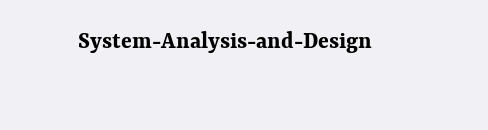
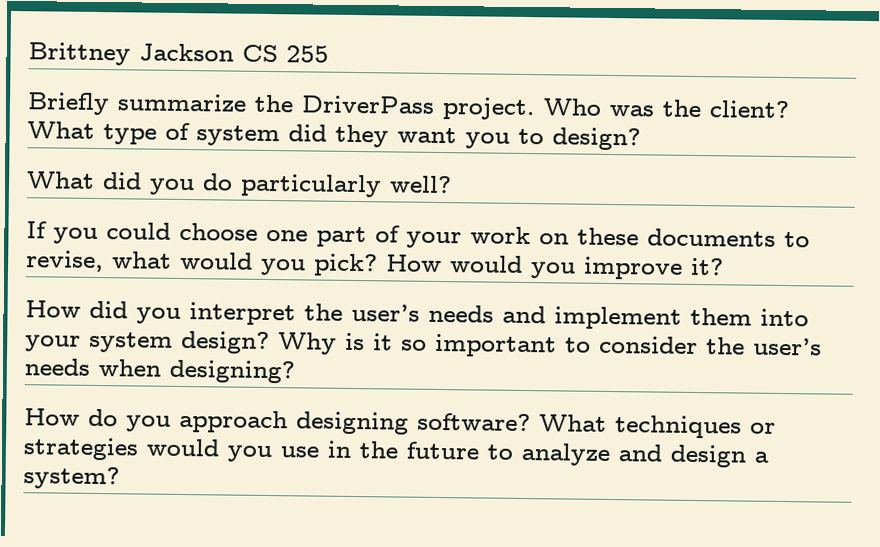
[78,31,372,53] System-Analysis-and-Design -> [28,42,329,66] [27,92,790,121] [27,121,641,151] [26,171,452,198] [26,221,810,249] [25,250,724,280] [25,300,809,330] [25,330,822,358] [24,358,295,384] [24,408,776,439] [23,437,769,468] [23,466,120,490] Brittney Jackson CS 255 // Briefly summarize the DriverPass project. Who was the client? What type of system did they want you to design? // What did you do particularly well? // If you could choose one part of your work on these documents to revise, what would you pick? How would you improve it? // How did you interpret the user’s needs and implement them into your system design? Why is it so important to consider the user’s needs when designing? // How do you approach designing software? What techniques or strategies would you use in the future to analyze and design a system?

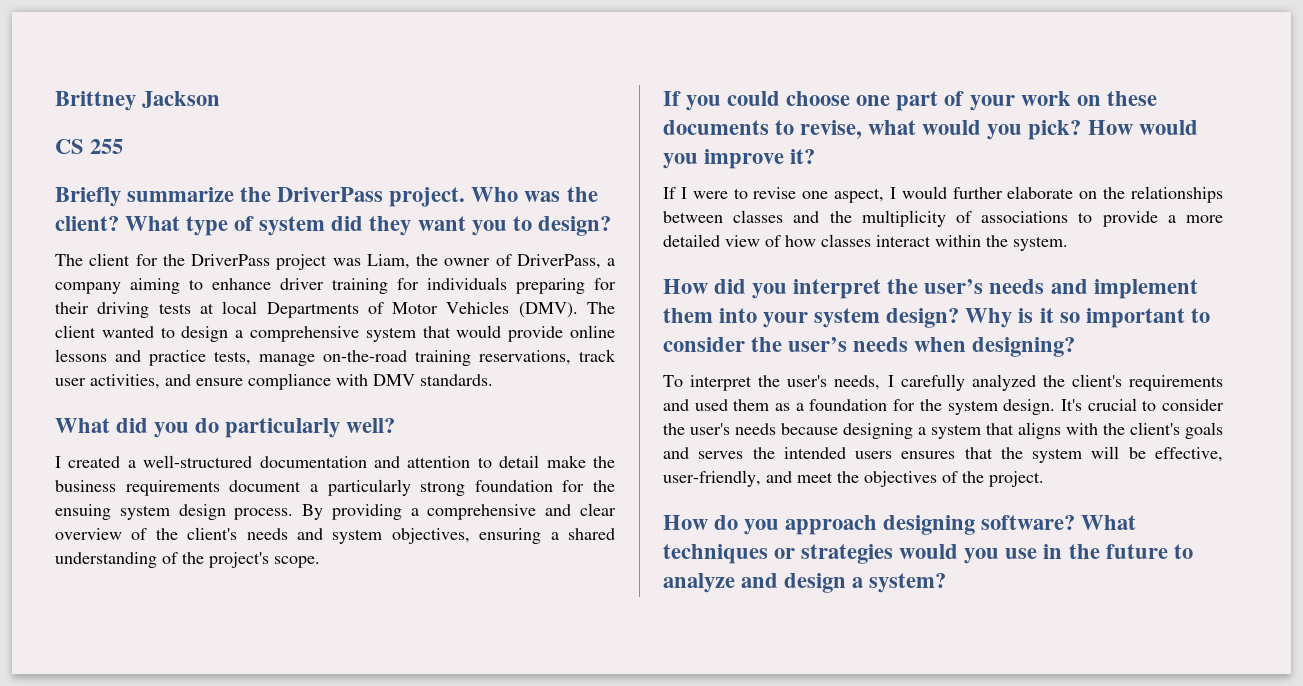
(234, 52) none -> (221, 99) //
(641, 139) none -> [55,253,615,270] [55,277,616,294] [55,301,615,318] [55,325,615,342] [55,349,616,366] [55,373,493,390] // The client for the DriverPass project was Liam, the owner of DriverPass, a company aiming to enhance driver training for individuals preparing for their driving tests at local Departments of Motor Vehicles (DMV). The client wanted to design a comprehensive system that would provide online lessons and practice tests, manage on-the-road training reservations, track user activities, and ensure compliance with DMV standards.
(452, 184) none -> [55,455,615,468] [55,479,615,496] [55,503,616,520] [55,527,615,544] [55,552,320,568] // I created a well-structured documentation and attention to detail make the business requirements document a particularly strong foundation for the ensuing system design process. By providing a comprehensive and clear overview of the client's needs and system objectives, ensuring a shared understanding of the project's scope.
(724, 266) none -> [663,186,1223,203] [663,210,1223,227] [663,234,1068,251] // If I were to revise one aspect, I would further elaborate on the relationships between classes and the multiplicity of associations to provide a more detailed view of how classes interact within the system.
(295, 371) none -> [663,374,1223,391] [663,398,1224,415] [663,422,1223,439] [663,446,1223,463] [663,470,1044,487] // To interpret the user's needs, I carefully analyzed the client's requirements and used them as a foundation for the system design. It's crucial to consider the user's needs because designing a system that aligns with the client's goals and serves the intended users ensures that the system will be effective, user-friendly, and meet the objectives of the project.

